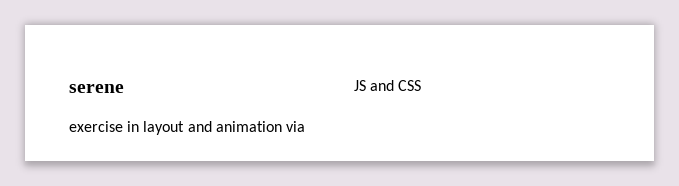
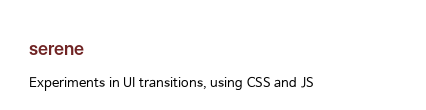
[69,121,305,135] [354,80,422,91] exercise in layout and animation via JS and CSS -> [29,76,314,91] Experiments in UI transitions, using CSS and JS

